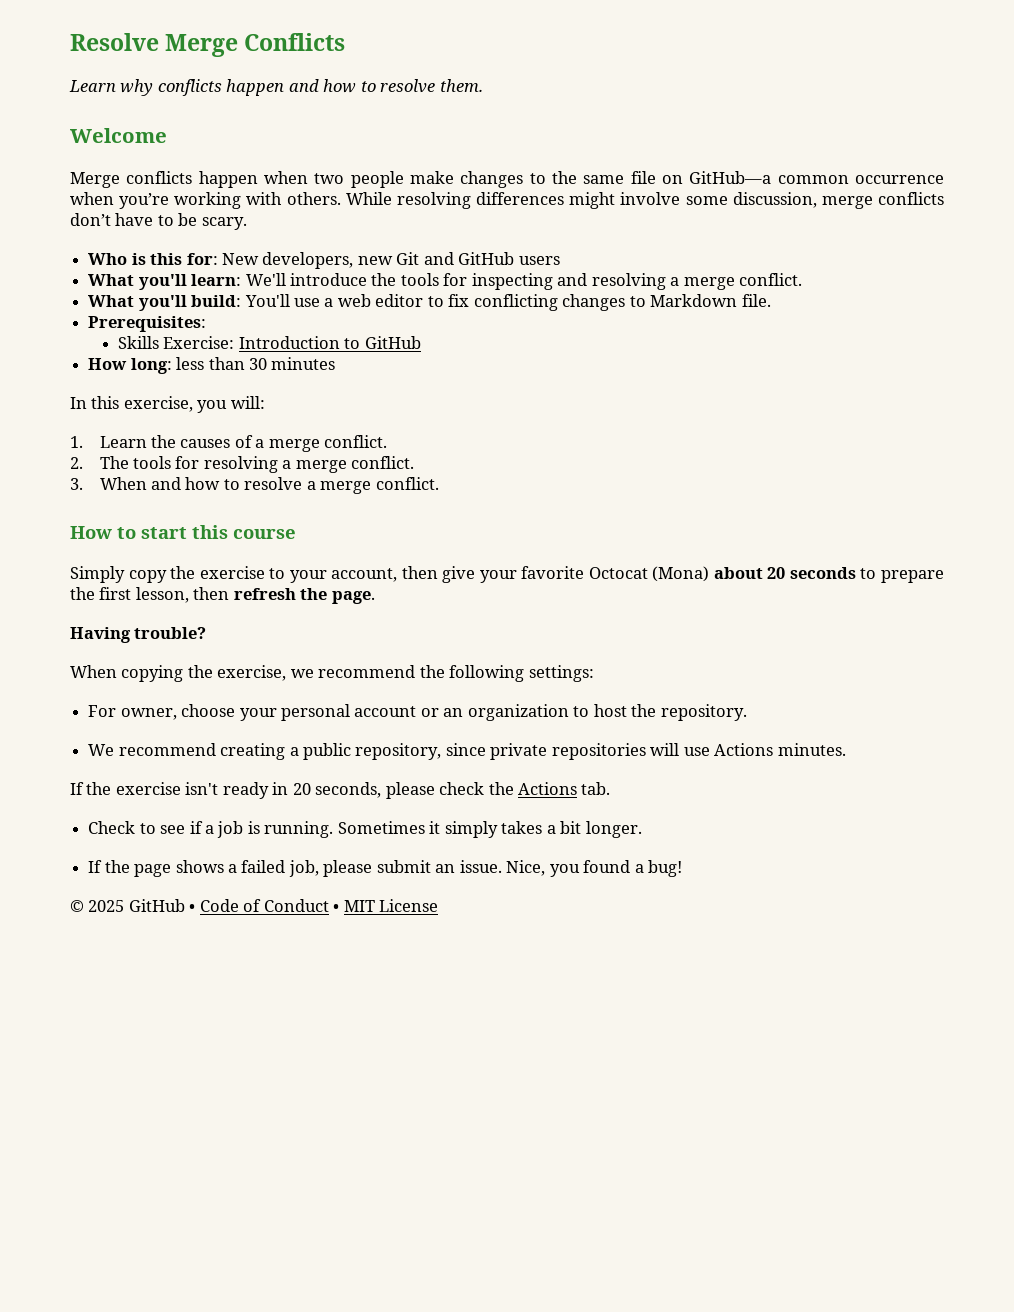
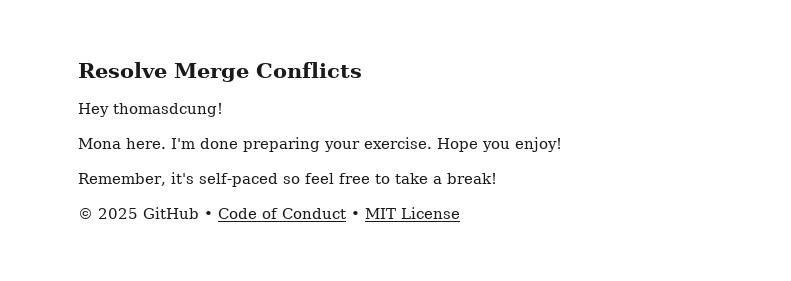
[69,79,483,96] [70,128,167,143] [70,171,945,188] [70,192,945,209] [70,213,247,230] [88,252,560,269] [88,273,803,290] [88,294,771,311] [88,316,207,332] [117,336,421,349] [88,357,336,374] [70,396,265,413] [70,435,388,452] [70,456,415,473] [70,477,439,494] [70,525,296,539] [70,566,944,583] [70,587,375,604] [70,627,207,643] [70,665,594,682] [88,704,747,721] [88,743,846,760] [70,782,611,799] [88,821,642,838] [88,860,682,877] Learn why conflicts happen and how to resolve them. // Welcome // Merge conflicts happen when two people make changes to the same file on GitHub—a common occurrence when you’re working with others. While resolving differences might involve some discussion, merge conflicts don’t have to be scary. // Who is this for: New developers, new Git and GitHub users // What you'll learn: We'll introduce the tools for inspecting and resolving a merge conflict. // What you'll build: You'll use a web editor to fix conflicting changes to Markdown file. // Prerequisites: // Skills Exercise: Introduction to GitHub // How long: less than 30 minutes // In this exercise, you will: // 1. Learn the causes of a merge conflict. // 2. The tools for resolving a merge conflict. // 3. When and how to resolve a merge conflict. // How to start this course // Simply copy the exercise to your account, then give your favorite Octocat (Mona) about 20 seconds to prepare the first lesson, then refresh the page. // Having trouble? // When copying the exercise, we recommend the following settings: // For owner, choose your personal account or an organization to host the repository. // We recommend creating a public repository, since private repositories will use Actions minutes. // If the exercise isn't ready in 20 seconds, please check the Actions tab. // Check to see if a job is running. Sometimes it simply takes a bit longer. // If the page shows a failed job, please submit an issue. Nice, you found a bug! -> [78,103,223,117] [78,137,562,152] [78,172,497,187] Hey thomasdcung! // Mona here. I'm done preparing your exercise. Hope you enjoy! // Remember, it's self-paced so feel free to take a break!

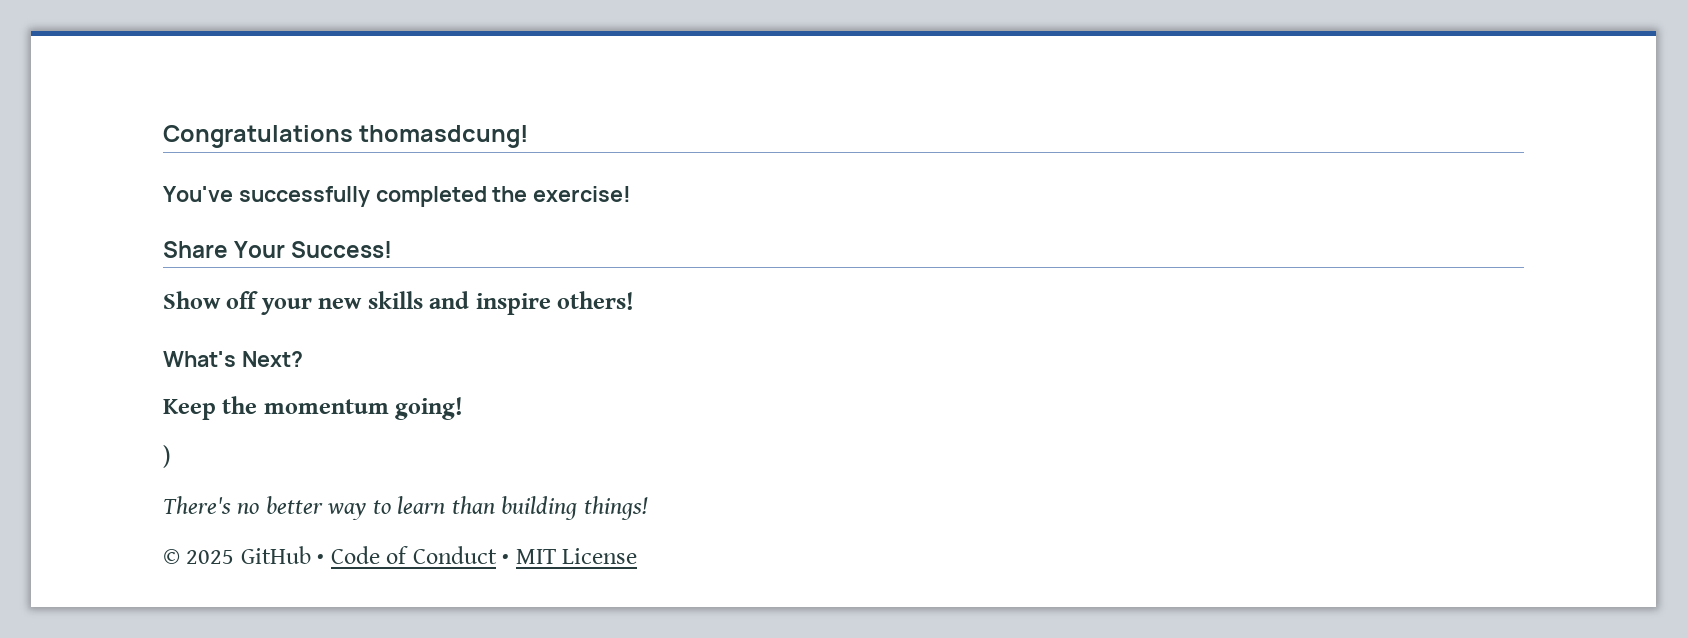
[78,62,362,82] [78,103,223,117] [78,137,562,152] [78,172,497,187] Resolve Merge Conflicts // Hey thomasdcung! // Mona here. I'm done preparing your exercise. Hope you enjoy! // Remember, it's self-paced so feel free to take a break! -> [163,125,529,148] [163,186,632,207] [163,241,393,258] [163,291,635,315] [163,351,303,367] [163,396,464,420] [163,445,171,468] [163,496,648,520] Congratulations thomasdcung! // You've successfully completed the exercise! // Share Your Success! // Show off your new skills and inspire others! // What's Next? // Keep the momentum going! // ) // There's no better way to learn than building things!

